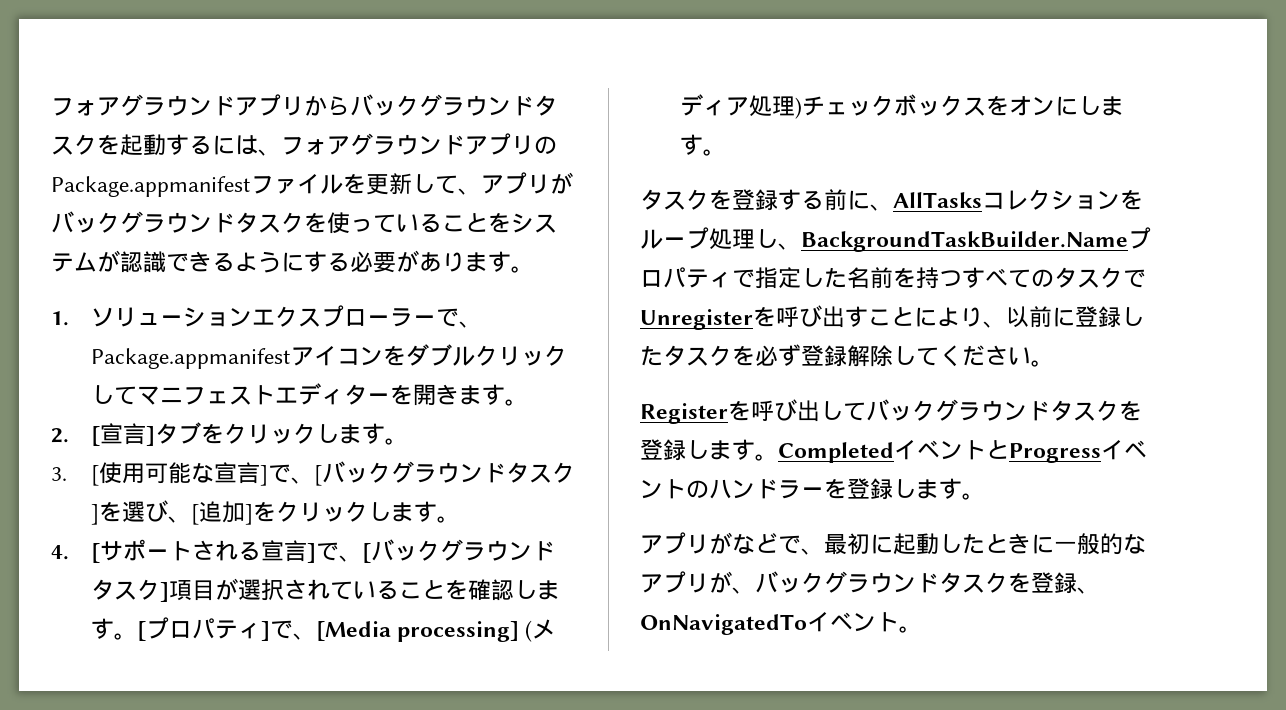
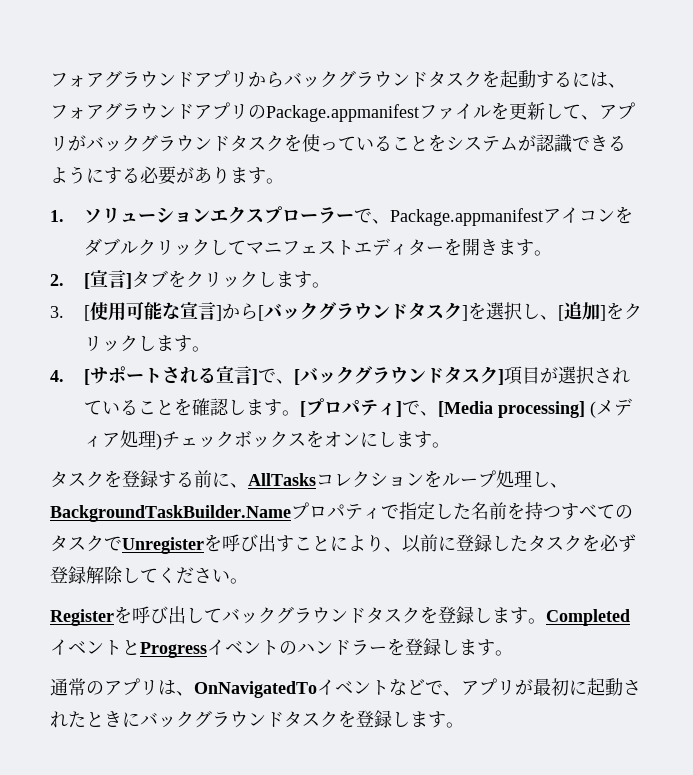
[267,464,314,484] で、 -> [222,303,259,320] から
[144,500,168,522] び -> [504,302,541,320] 択し
[640,532,824,555] アプリがなどで、 -> [50,678,533,698] 通常のアプリは、OnNavigatedToイベントなどで、アプリが
[939,534,962,553] し -> [623,680,641,695] [50,711,68,728] され
[1054,533,1146,555] [640,571,1100,594] [640,612,899,635] 一般的なアプリが、バックグラウンドタスクを登録、OnNavigatedToイベント -> [140,710,446,728] バックグラウンドタスクを登録します

